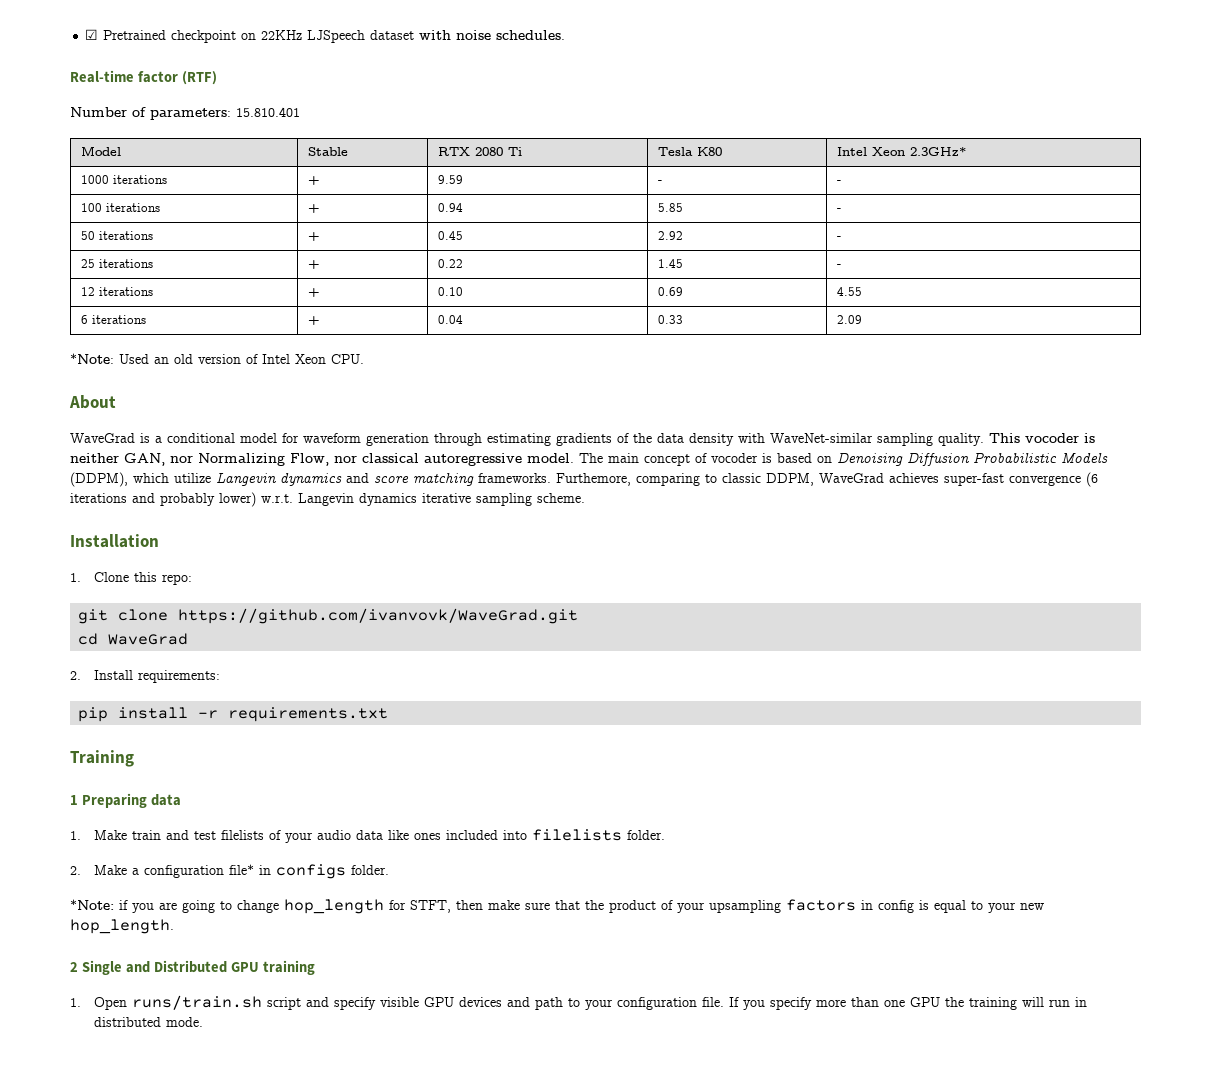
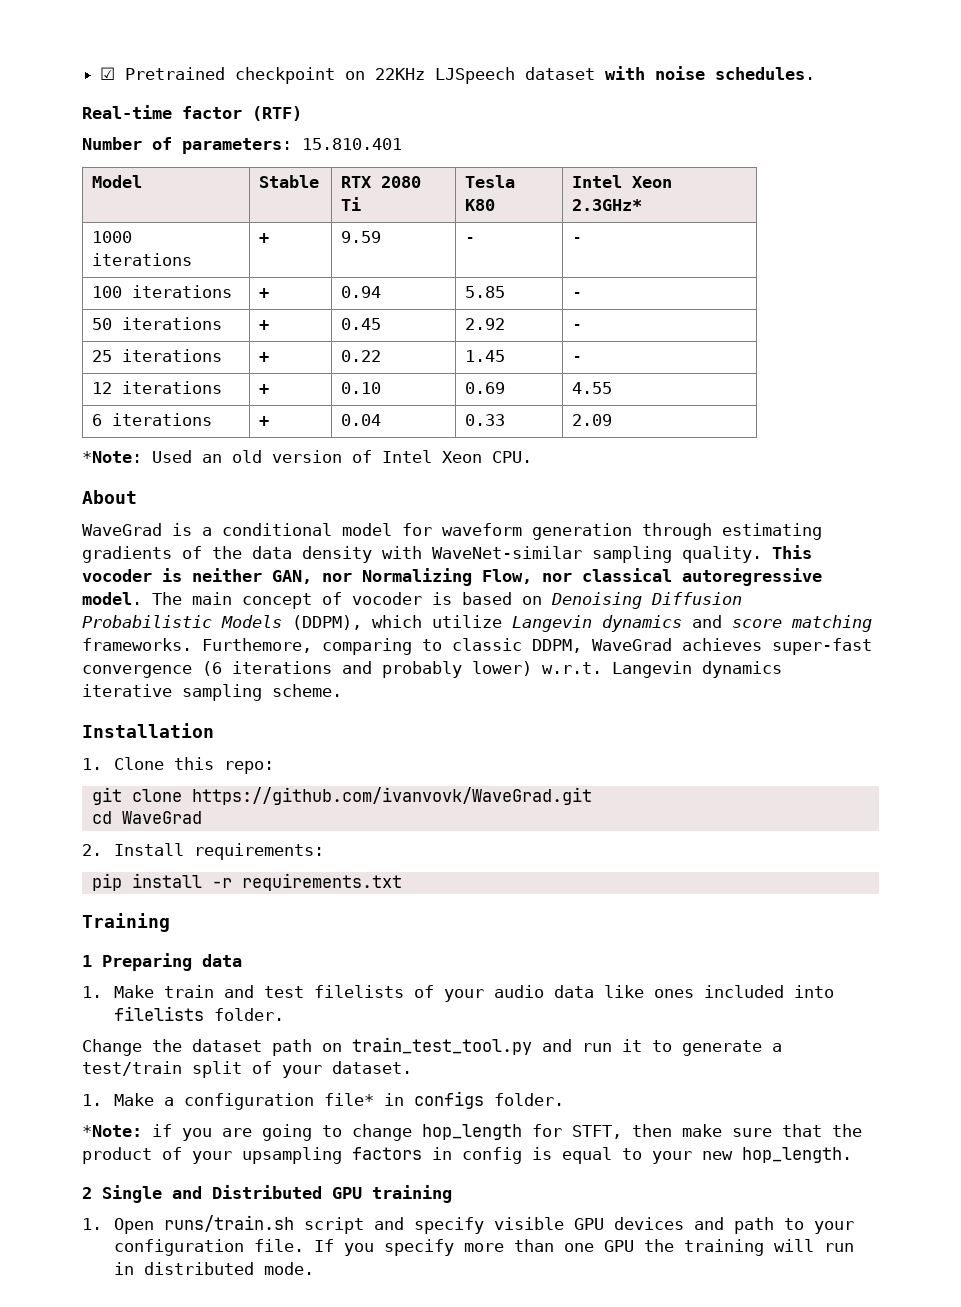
[70,866,81,875] 2. -> [82,1037,782,1056] [82,1061,412,1078] [82,1094,102,1106] Change the dataset path on train_test_tool.py and run it to generate a test/train split of your dataset. // 1.

